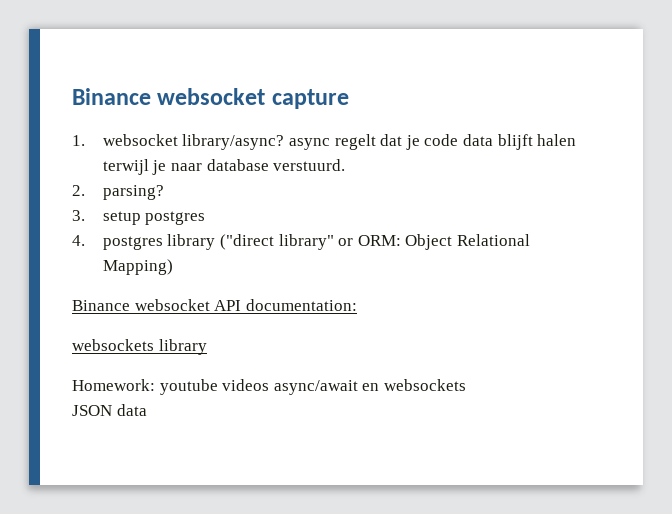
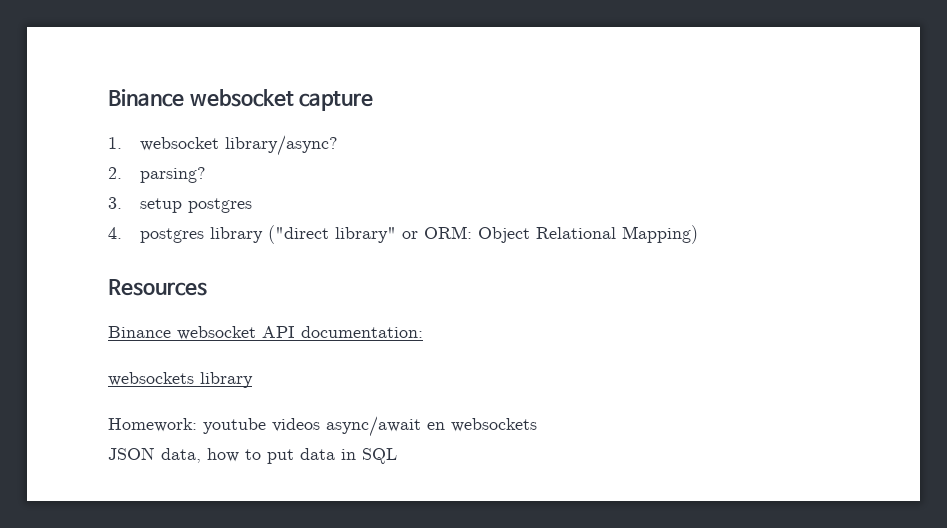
[289,134,577,150] [102,159,346,175] async regelt dat je code data blijft halen terwijl je naar database verstuurd. -> (338, 145) none
(173, 267) none -> [108,279,207,296] // Resources
[116,404,147,416] data -> [161,448,397,464] data, how to put data in SQL

